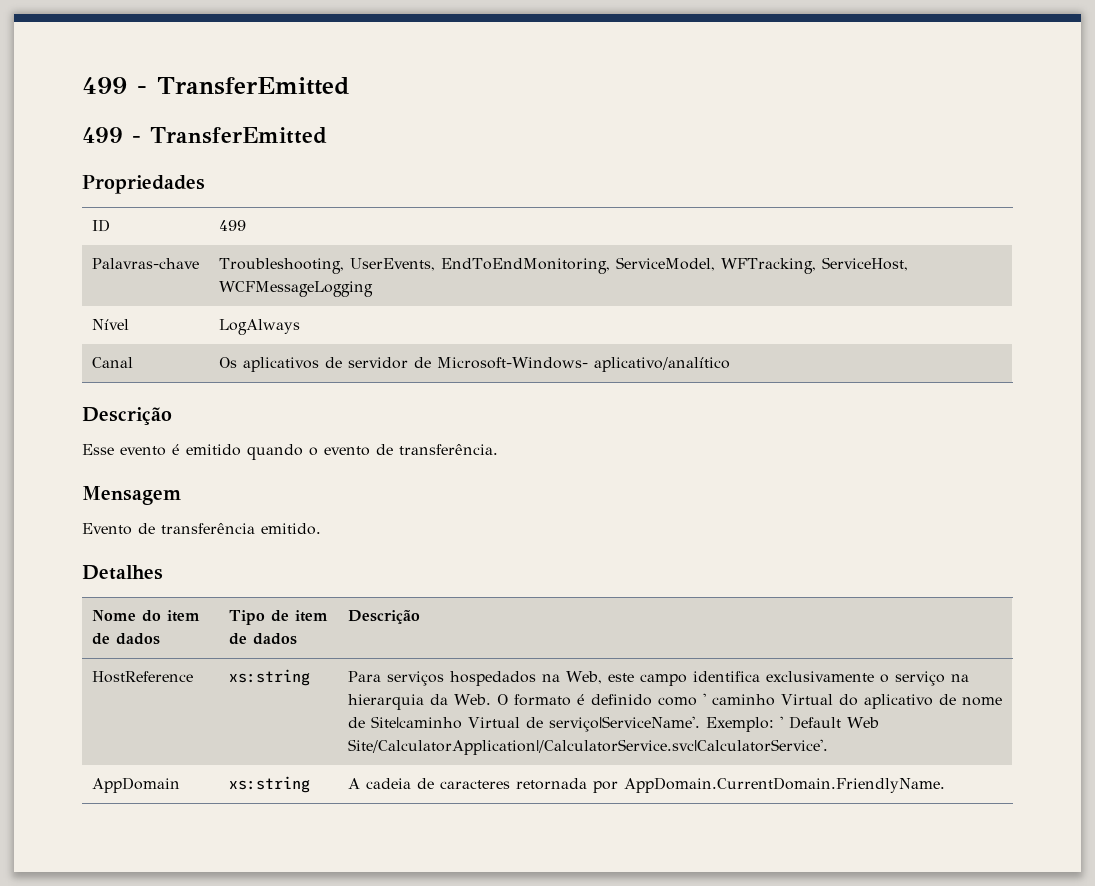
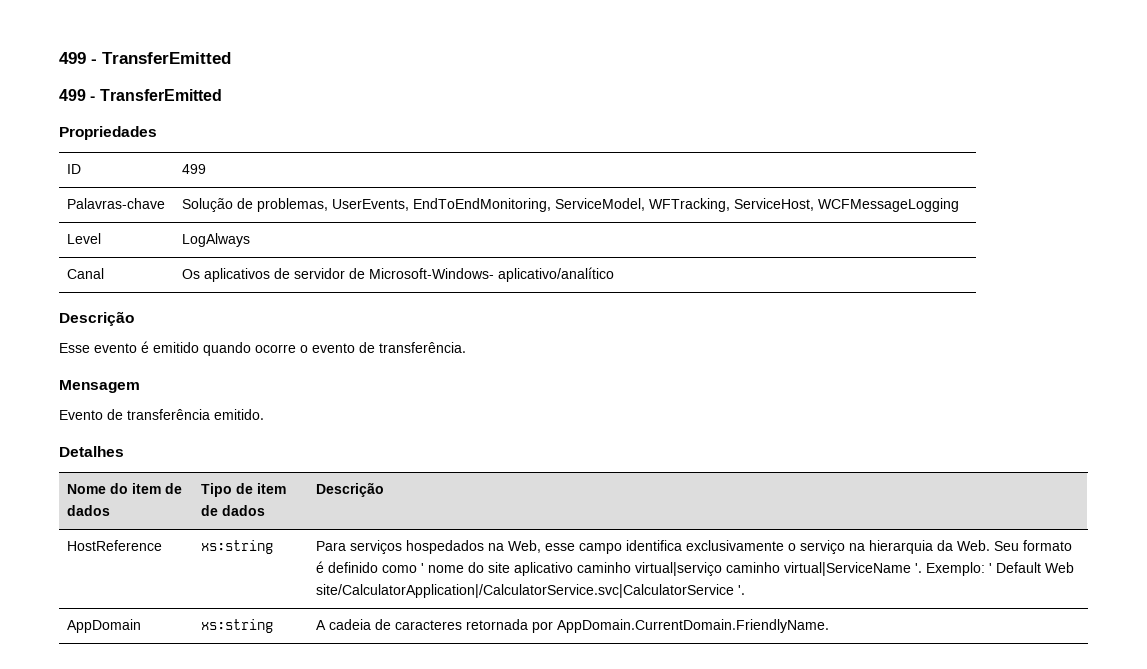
[218,258,344,274] Troubleshooting, -> [182,198,329,212] Solução de problemas,
[91,319,129,330] Nível -> [67,233,102,244] Level
(303, 452) none -> [255,344,296,353] ocorre
[607,673,634,682] este -> [545,543,576,551] esse
[496,694,508,705] O -> [994,541,1020,551] Seu
[711,694,1002,709] [347,716,700,732] caminho Virtual do aplicativo de nome de Site|caminho Virtual de serviço|ServiceName'. -> [428,562,923,576] nome do site aplicativo caminho virtual|serviço caminho virtual|ServiceName '.
[347,739,828,755] Site/CalculatorApplication|/CalculatorService.svc|CalculatorService'. -> [316,584,746,598] site/CalculatorApplication|/CalculatorService.svc|CalculatorService '.

